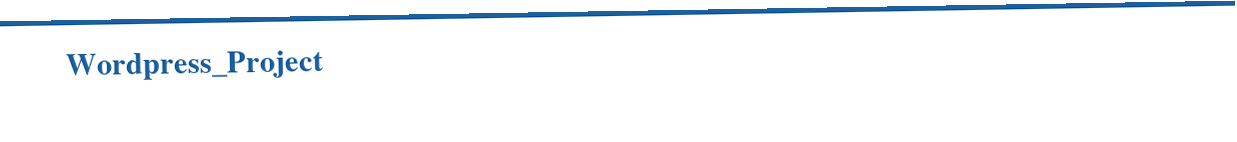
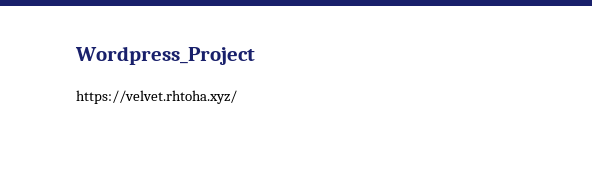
(325, 65) none -> [76,90,237,104] // https://velvet.rhtoha.xyz/

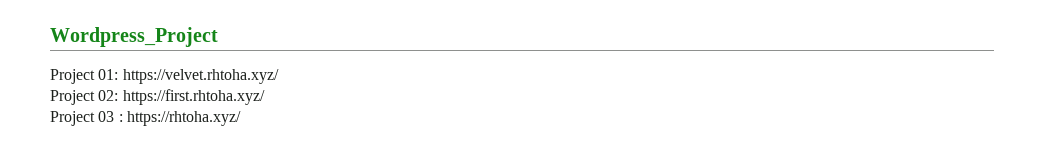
(255, 55) none -> [50,69,119,84] Project 01:
(237, 97) none -> [50,89,265,105] [50,111,241,126] // Project 02: https://first.rhtoha.xyz/ // Project 03 : https://rhtoha.xyz/

